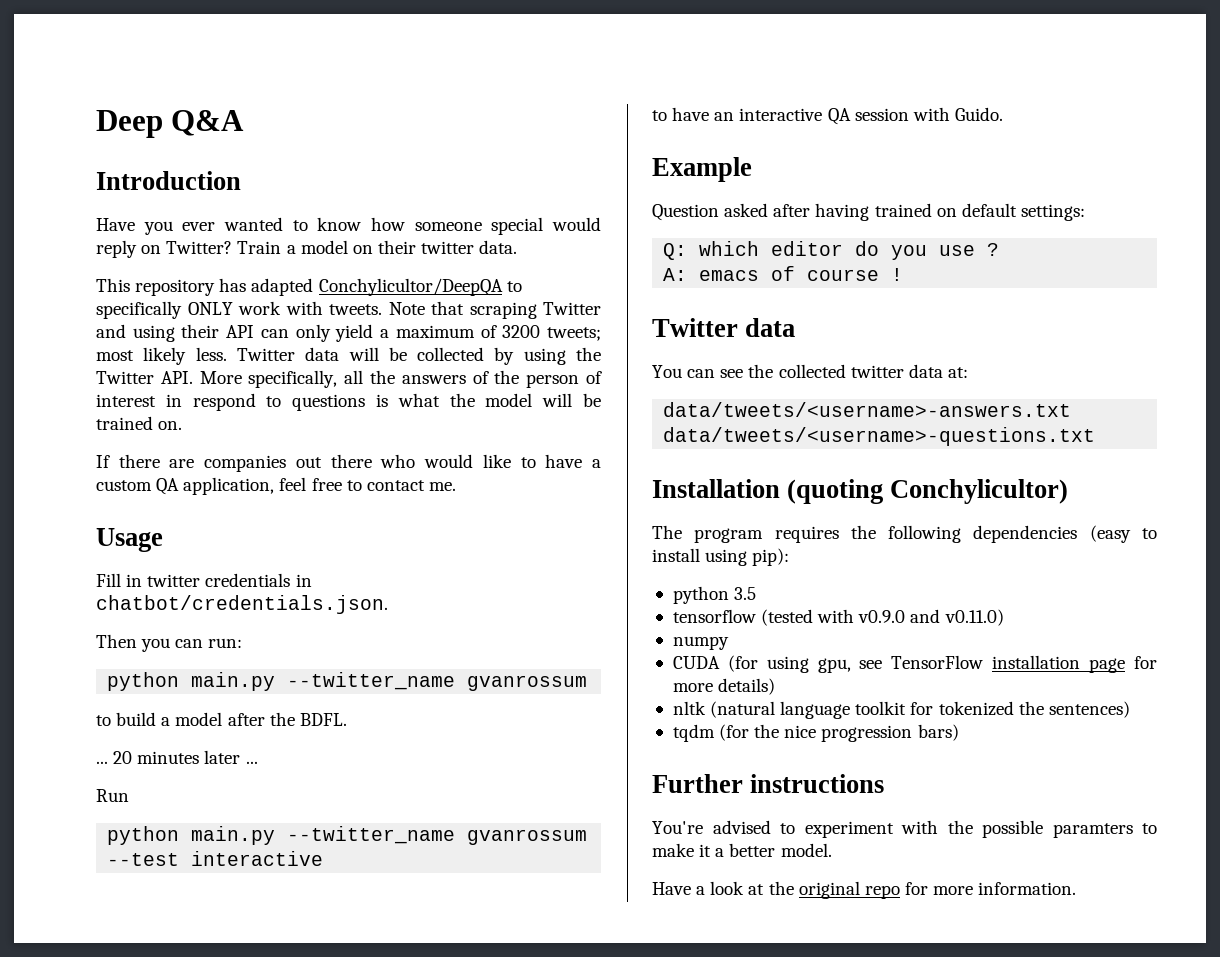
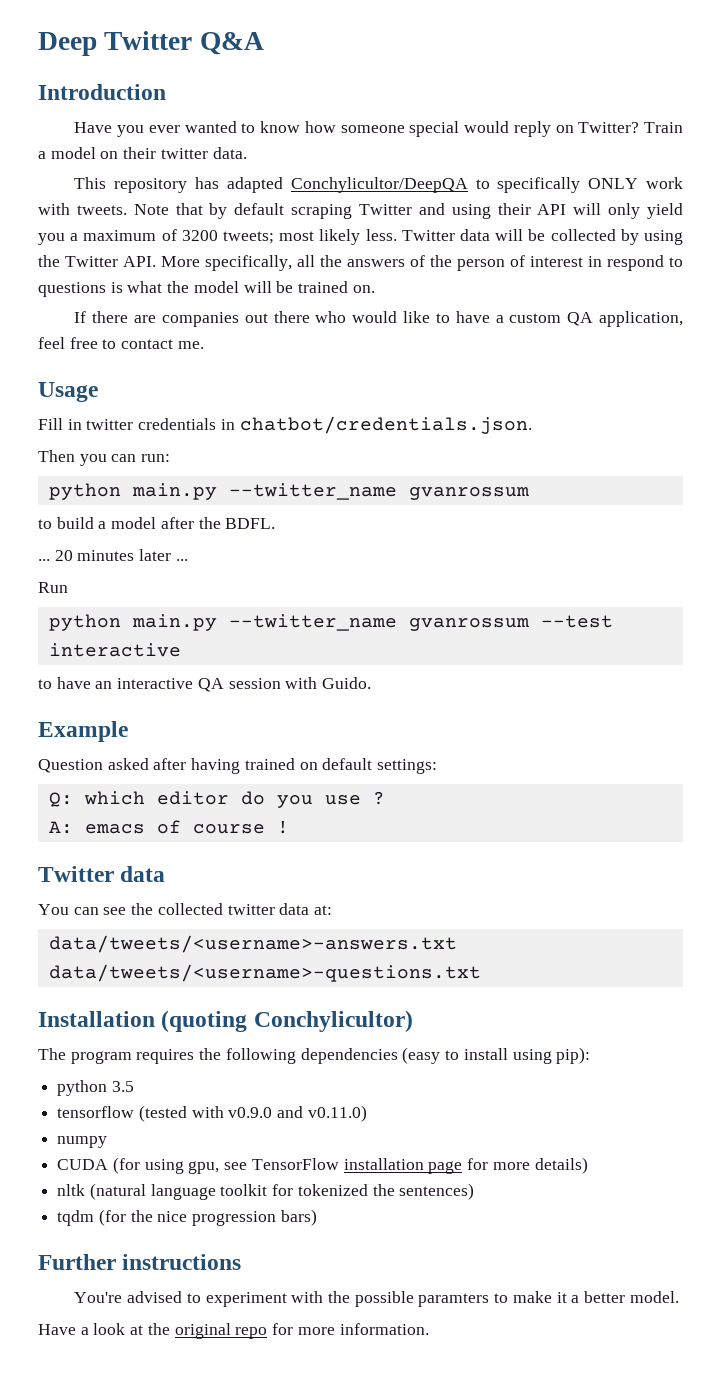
(163, 124) none -> [104,31,193,50] Twitter
(464, 308) none -> [209,203,285,219] by default
[260,329,289,338] can -> [573,203,602,215] will
(374, 333) none -> [38,233,65,245] you

